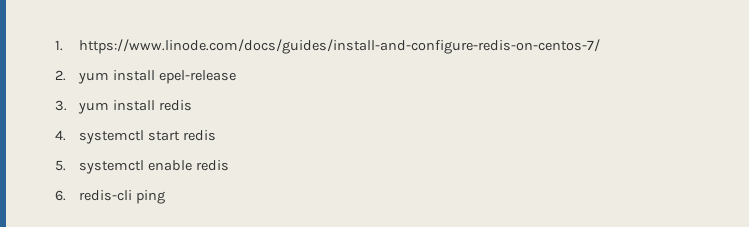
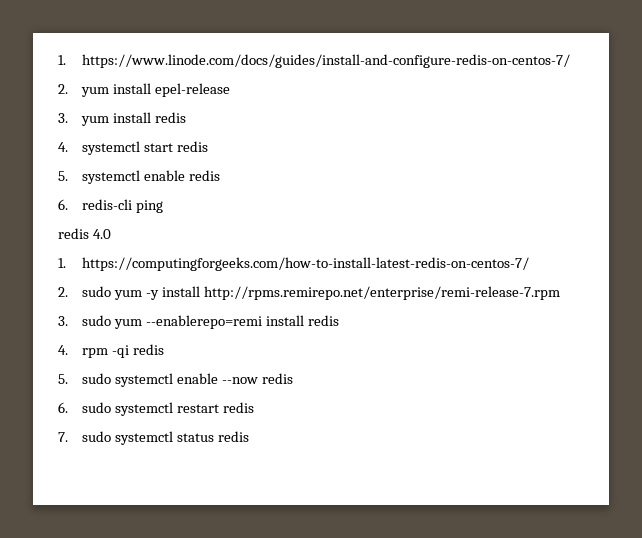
(165, 197) none -> [58,228,111,239] [58,257,529,271] [58,286,560,300] [58,315,339,329] [58,344,164,358] [58,373,293,387] [58,402,254,416] [58,431,249,445] // redis 4.0 // 1. https://computingforgeeks.com/how-to-install-latest-redis-on-centos-7/ // 2. sudo yum -y install http://rpms.remirepo.net/enterprise/remi-release-7.rpm // 3. sudo yum --enablerepo=remi install redis // 4. rpm -qi redis // 5. sudo systemctl enable --now redis // 6. sudo systemctl restart redis // 7. sudo systemctl status redis

